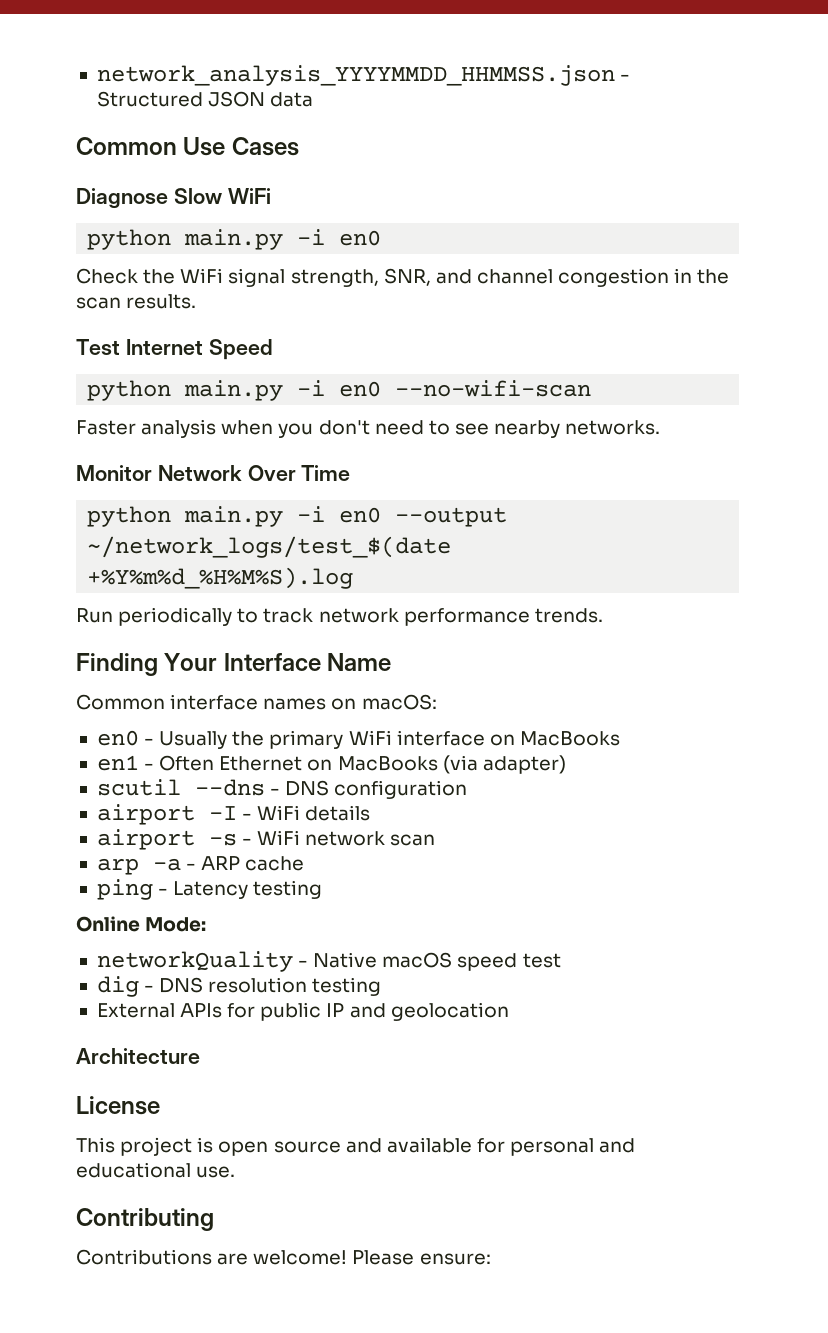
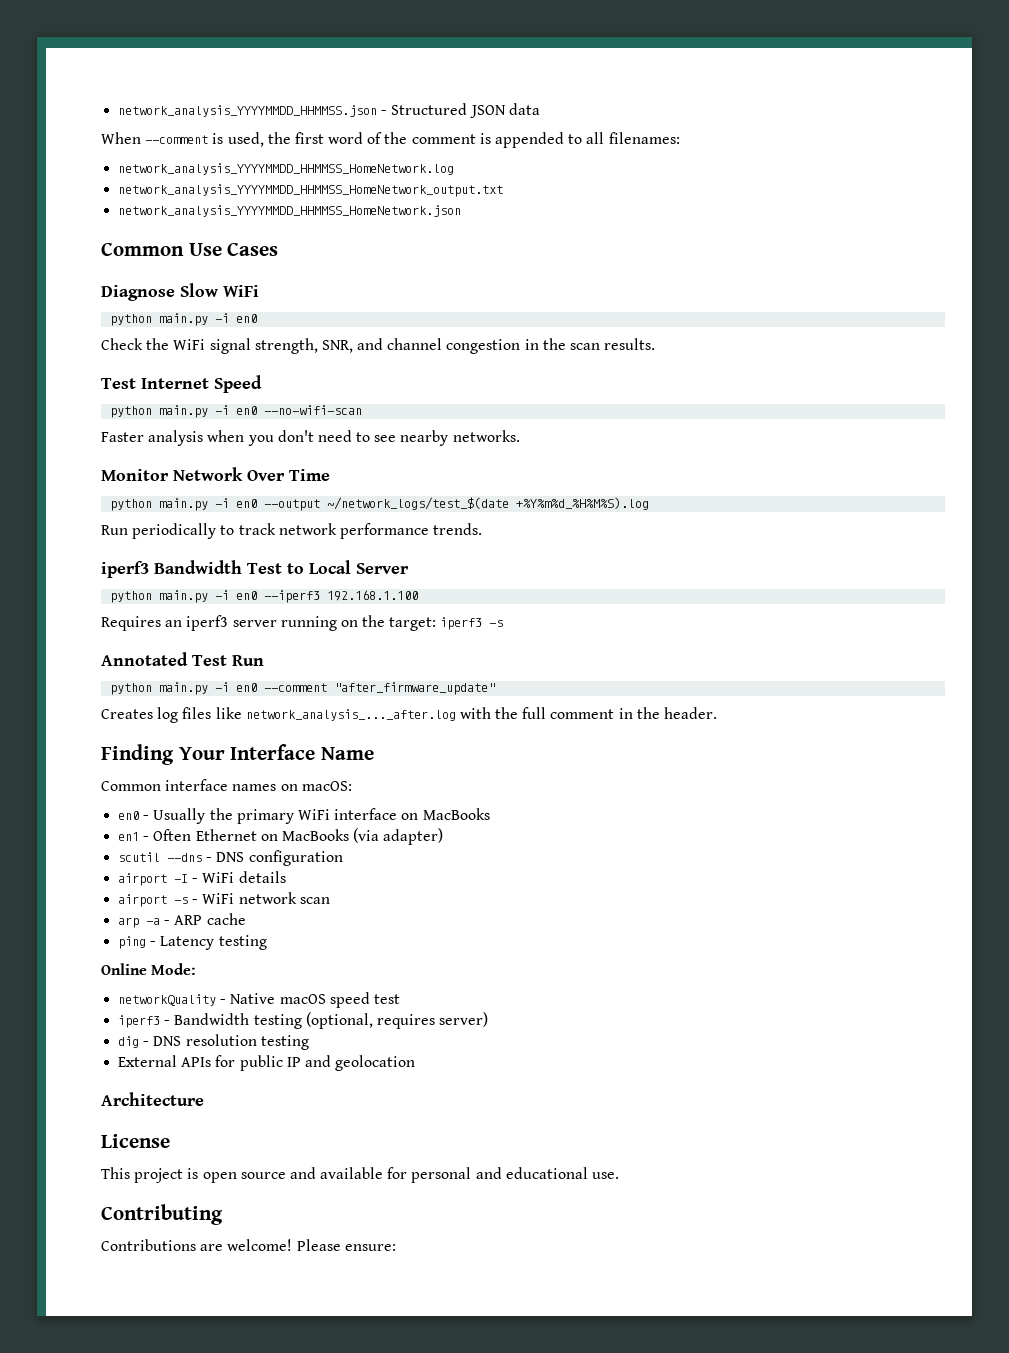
(314, 99) none -> [101,132,680,148] [118,163,455,175] [118,184,504,197] [118,205,462,217] // When --comment is used, the first word of the comment is appended to all filenames: // network_analysis_YYYYMMDD_HHMMSS_HomeNetwork.log // network_analysis_YYYYMMDD_HHMMSS_HomeNetwork_output.txt // network_analysis_YYYYMMDD_HHMMSS_HomeNetwork.json
(603, 615) none -> [101,560,409,578] [110,590,419,603] [101,615,504,631] [101,652,264,666] [110,682,496,695] [101,707,718,723] // iperf3 Bandwidth Test to Local Server // python main.py -i en0 --iperf3 192.168.1.100 // Requires an iperf3 server running on the target: iperf3 -s // Annotated Test Run // python main.py -i en0 --comment "after_firmware_update" // Creates log files like network_analysis_..._after.log with the full comment in the header.
(561, 960) none -> [118,1012,489,1029] // iperf3 - Bandwidth testing (optional, requires server)

